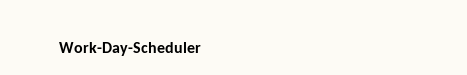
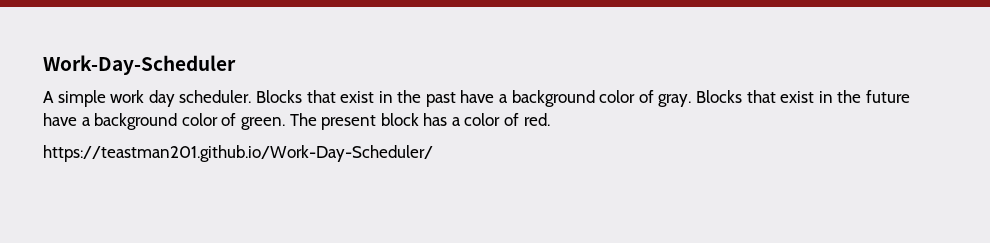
(201, 49) none -> [43,90,910,107] [43,113,550,130] [43,145,433,162] // A simple work day scheduler. Blocks that exist in the past have a background color of gray. Blocks that exist in the future have a background color of green. The present block has a color of red. // https://teastman201.github.io/Work-Day-Scheduler/

